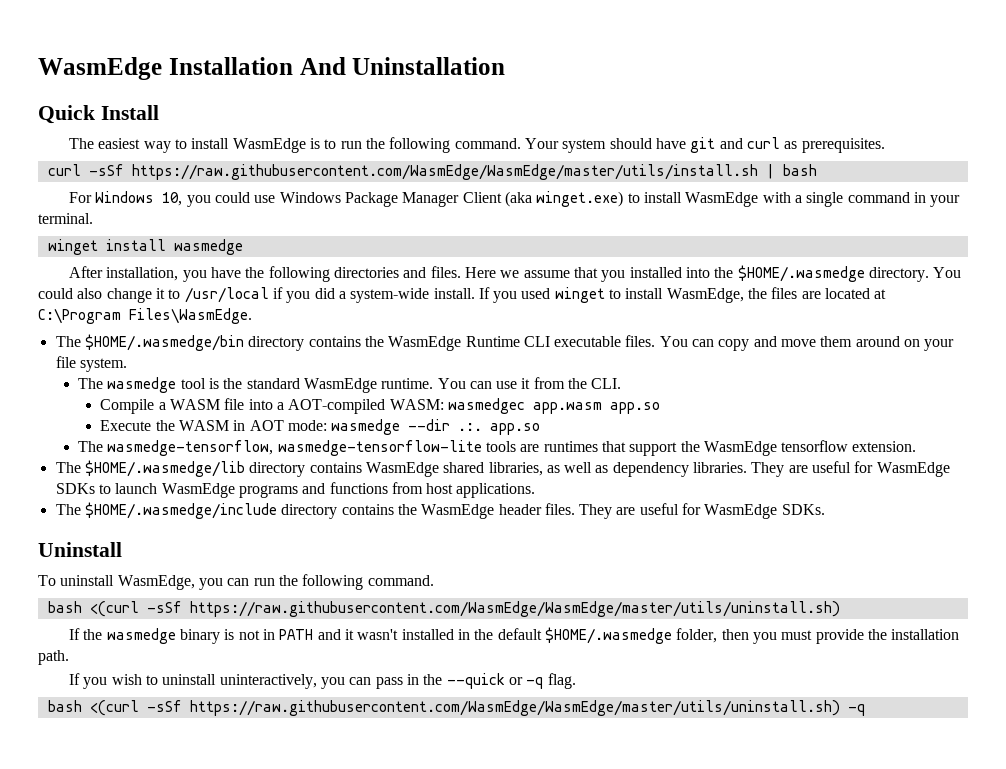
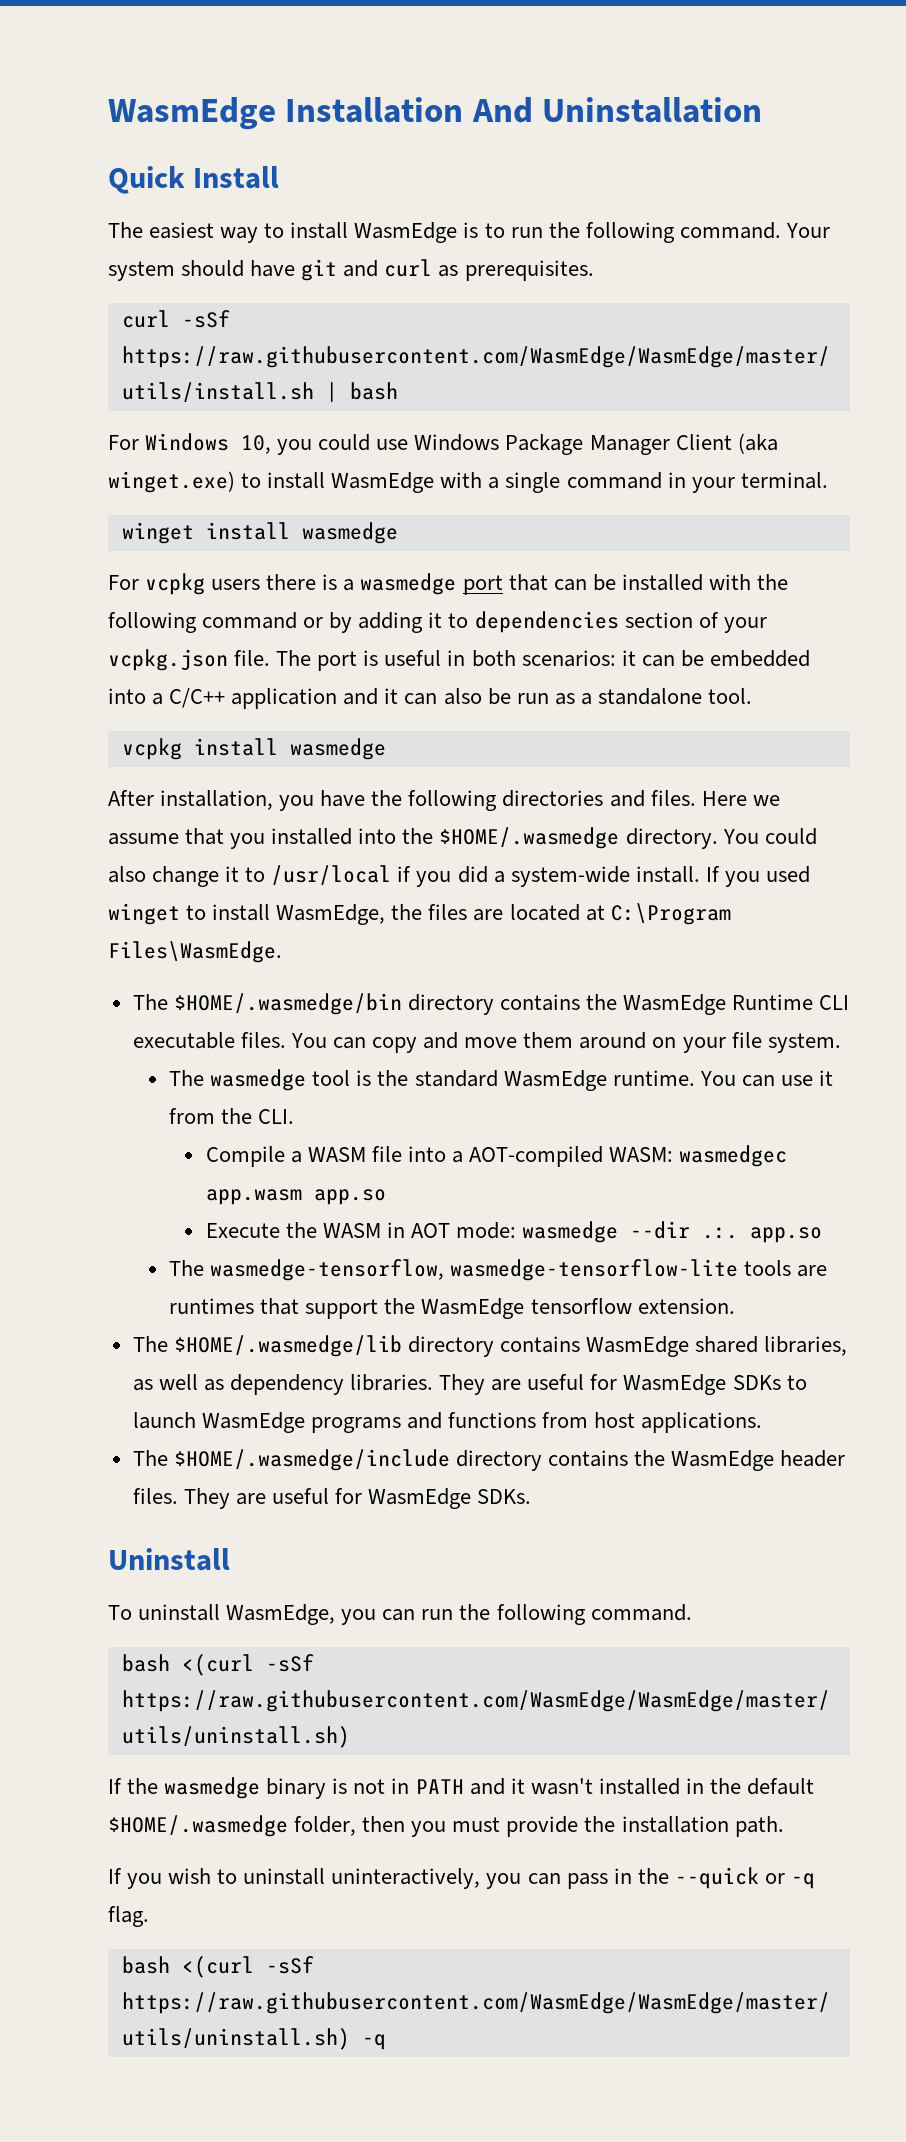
(243, 247) none -> [108,573,788,595] [108,611,767,633] [108,649,810,671] [108,688,752,709] [121,738,386,760] // For vcpkg users there is a wasmedge port that can be installed with the following command or by adding it to dependencies section of your vcpkg.json file. The port is useful in both scenarios: it can be embedded into a C/C++ application and it can also be run as a standalone tool. // vcpkg install wasmedge

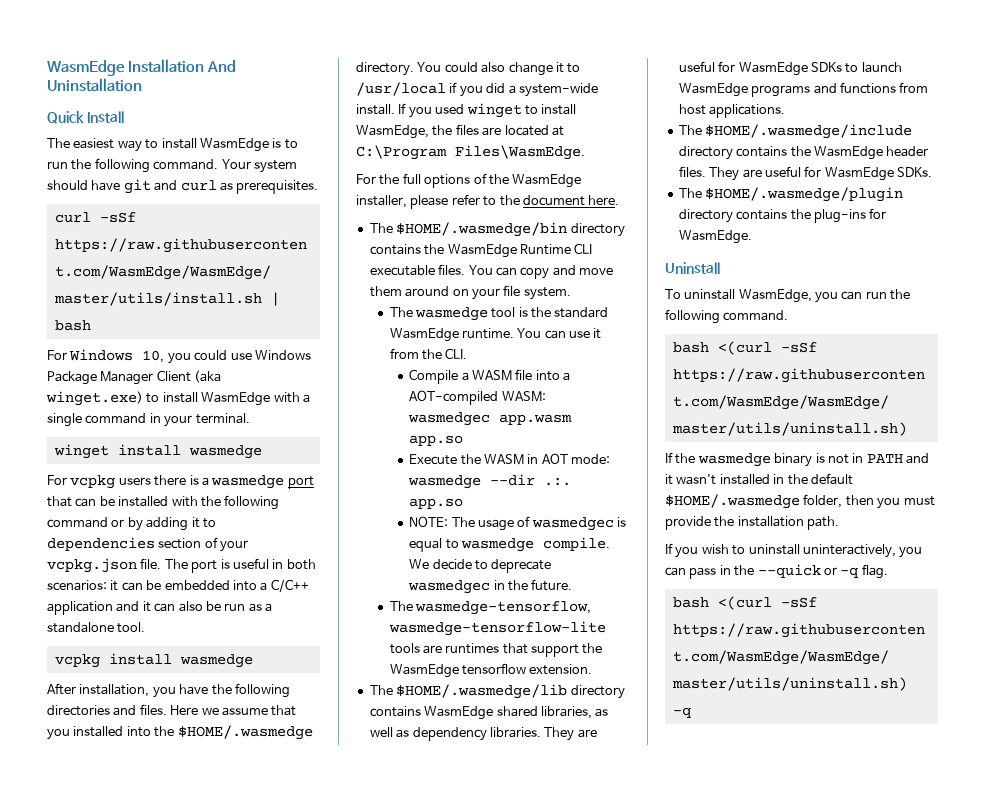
(282, 952) none -> [356,173,582,188] [356,194,620,209] // For the full options of the WasmEdge installer, please refer to the document here.
(823, 1235) none -> [409,516,627,531] [409,537,611,552] [409,559,552,573] [408,579,573,594] // NOTE: The usage of wasmedgec is equal to wasmedge compile. We decide to deprecate wasmedgec in the future.
(532, 1496) none -> [678,187,904,202] [678,208,887,223] [678,230,752,244] // The $HOME/.wasmedge/plugin directory contains the plug-ins for WasmEdge.

